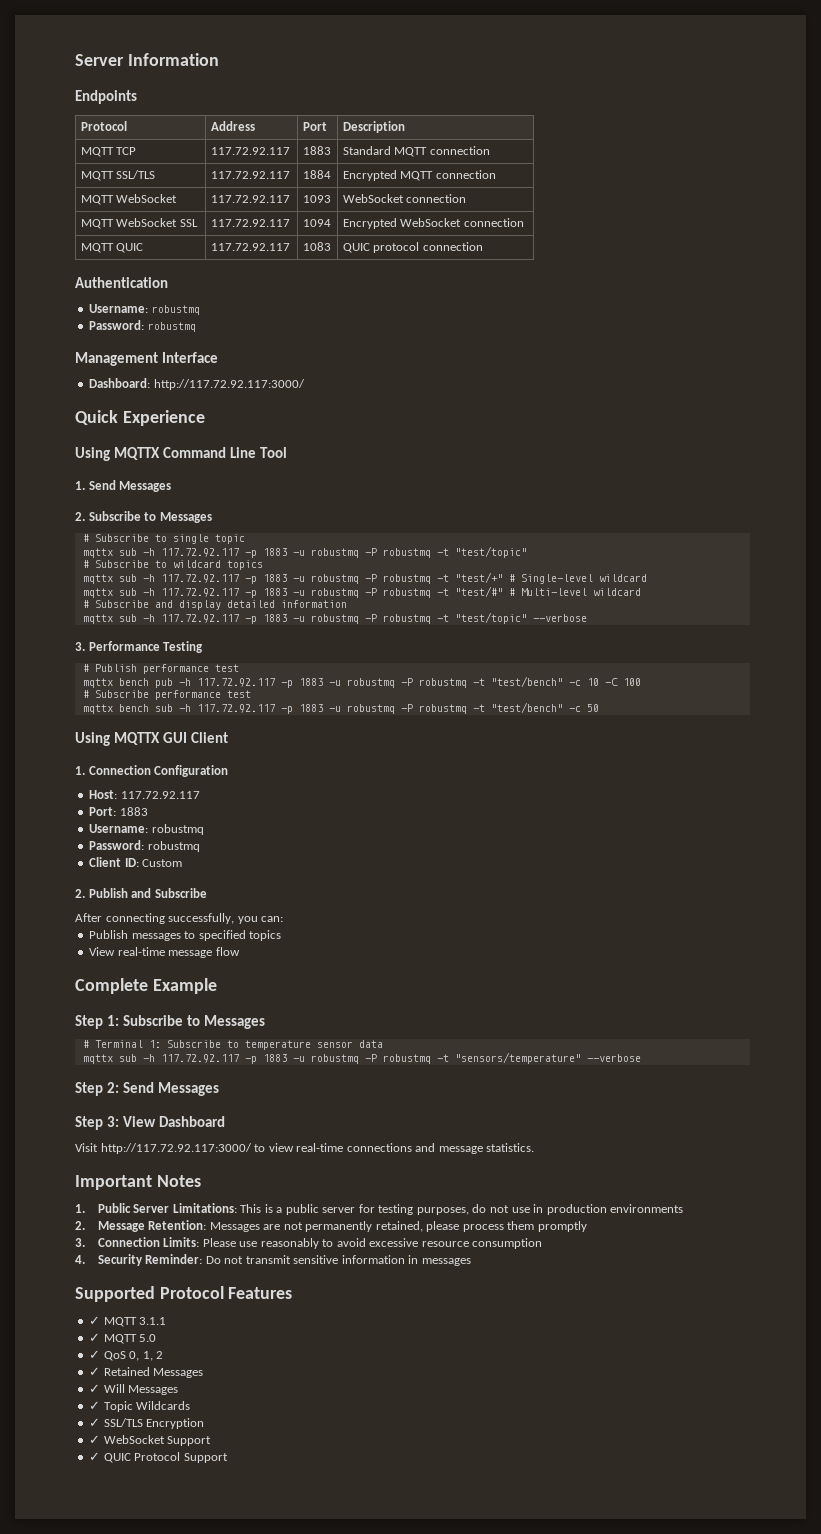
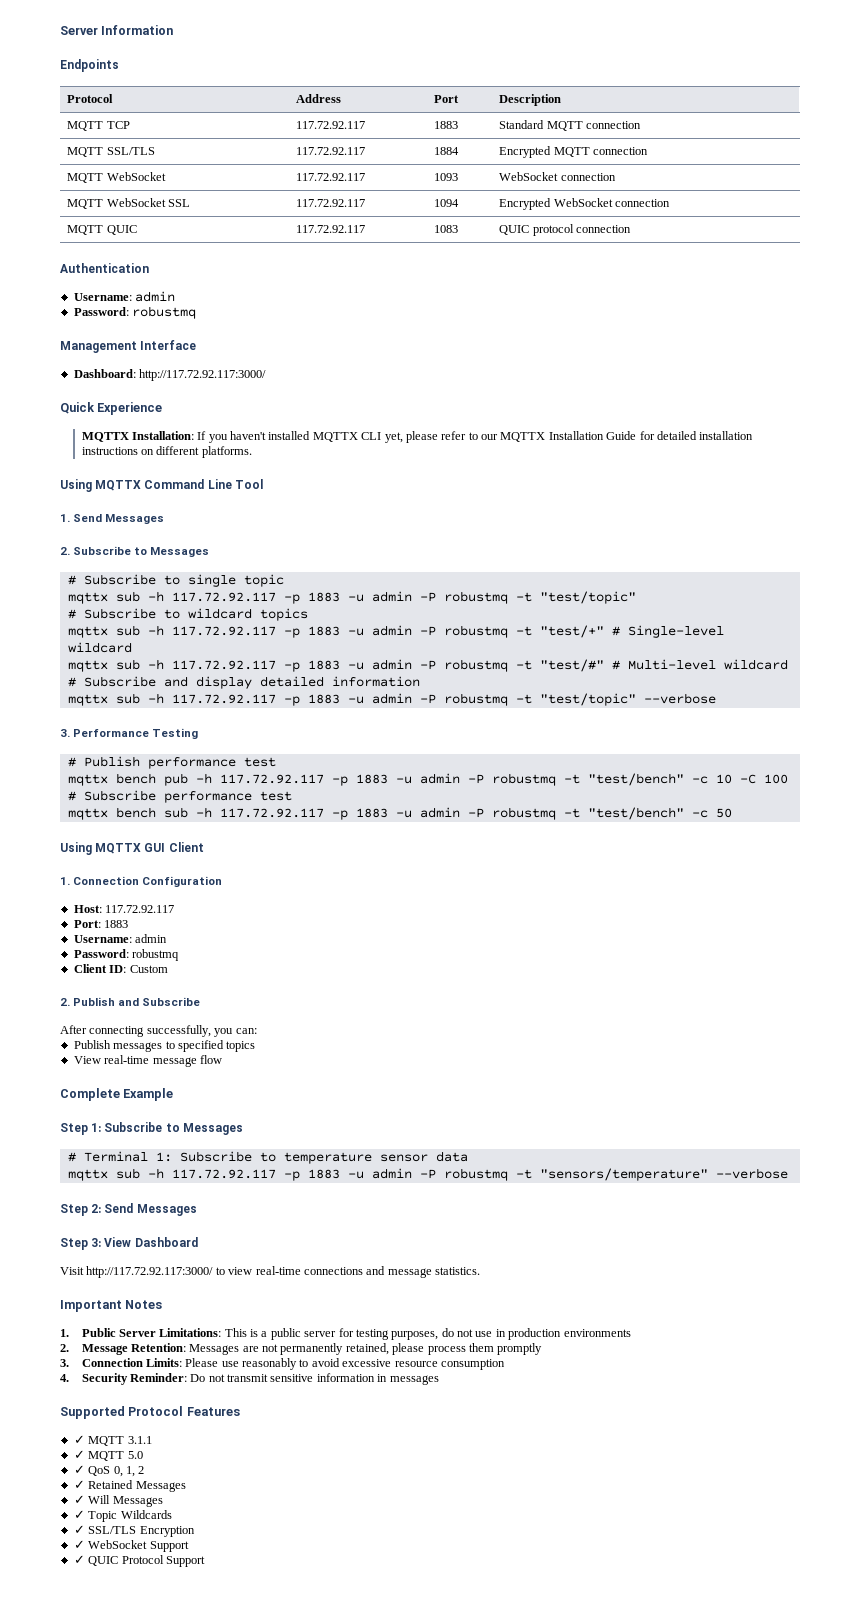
[151,305,200,315] robustmq -> [135,291,176,302] admin
(205, 418) none -> [81,431,754,443] [81,446,252,458] // MQTTX Installation: If you haven't installed MQTTX CLI yet, please refer to our MQTTX Installation Guide for detailed installation instructions on different platforms.
[310,548,359,558] robustmq -> [371,591,412,602] admin
[310,574,359,584] robustmq -> [371,625,412,636] admin
[310,588,359,598] robustmq -> [371,659,412,670] admin
[310,614,359,624] robustmq -> [371,693,412,704] admin
[346,678,395,688] robustmq -> [419,773,460,784] admin
[346,704,395,714] robustmq -> [419,807,460,818] admin
[151,824,204,835] robustmq -> [135,934,168,943] admin
[310,1054,359,1064] robustmq -> [371,1168,412,1179] admin

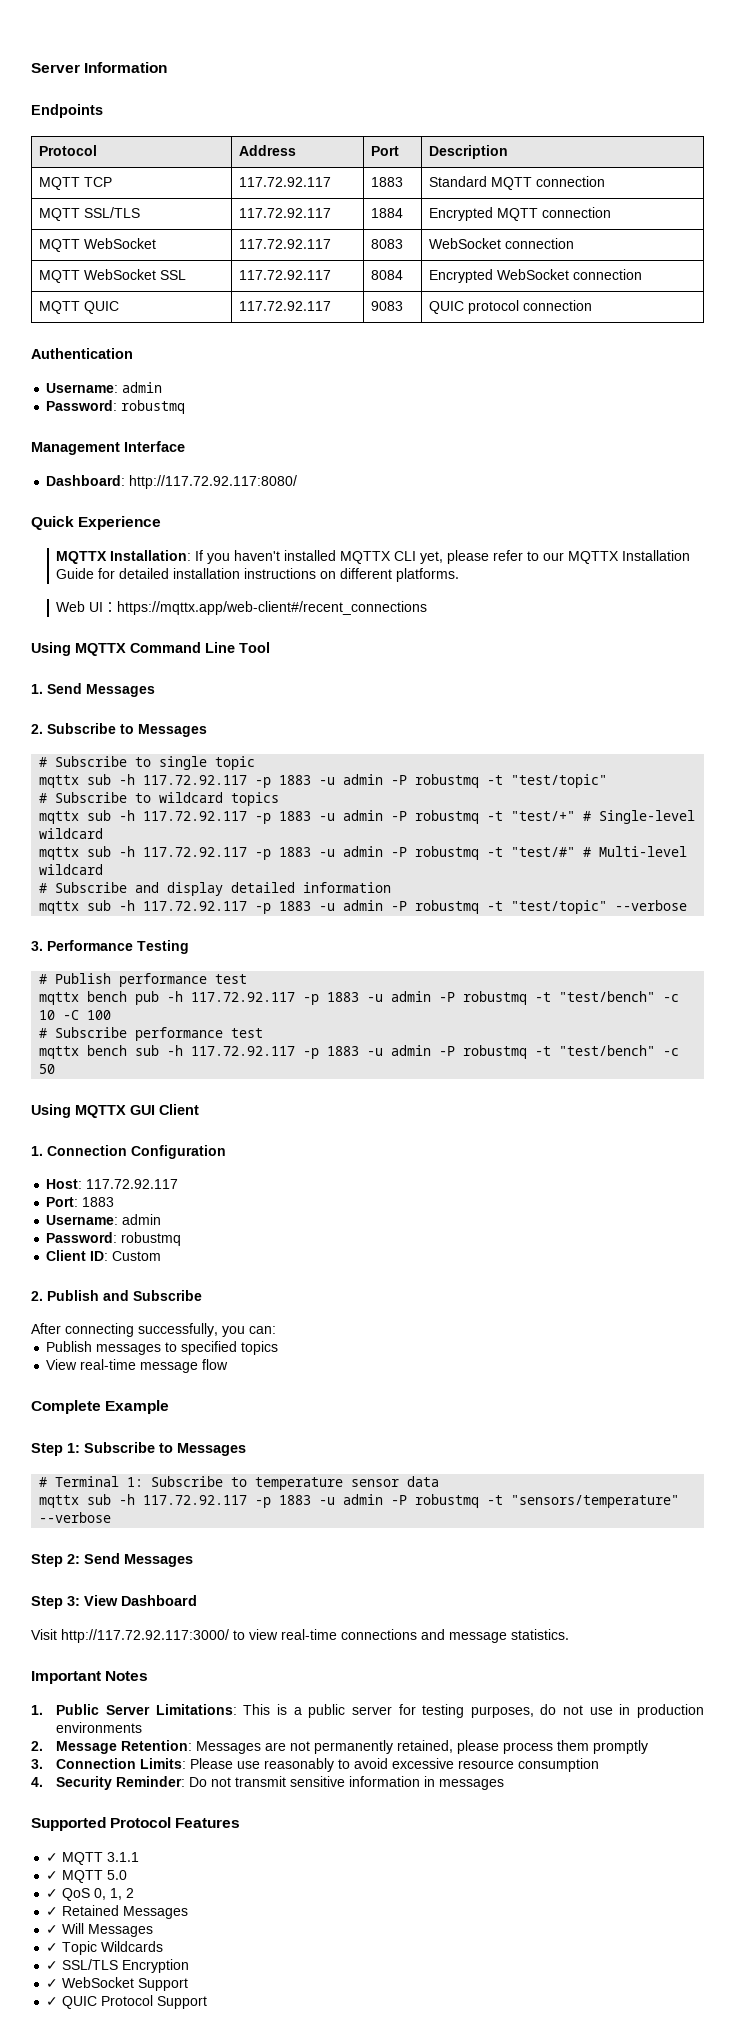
[434,173,459,181] 1093 -> [370,239,403,249] 8083
[434,199,460,207] 1094 -> [370,270,403,280] 8084
[434,225,459,233] 1083 -> [370,301,403,311] 9083
[139,369,267,381] http://117.72.92.117:3000/ -> [129,475,298,489] http://117.72.92.117:8080/
(252, 452) none -> [56,601,428,615] // Web UI：https://mqttx.app/web-client#/recent_connections

